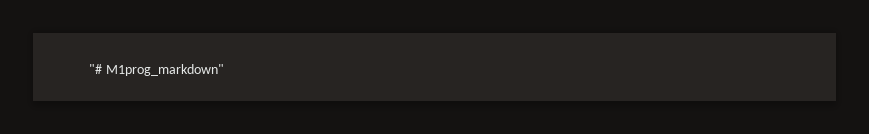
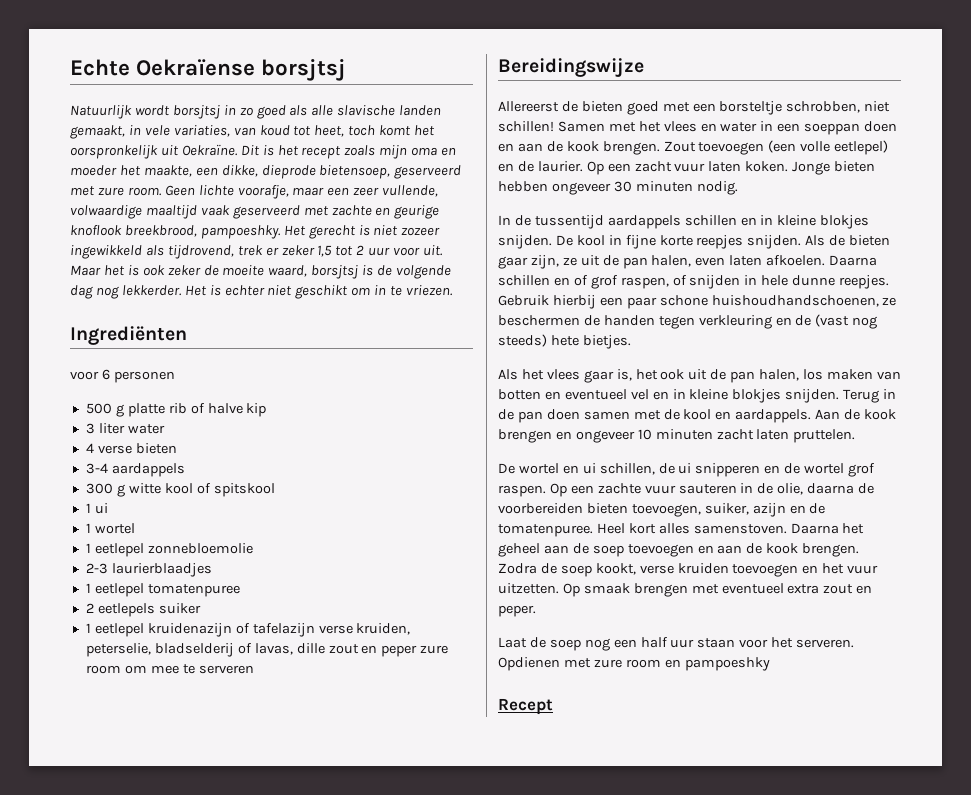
[89,64,224,76] "# M1prog_markdown" -> [70,59,347,81] [70,105,442,119] [70,125,436,139] [70,144,457,159] [70,165,462,179] [70,185,439,199] [70,205,440,219] [70,225,441,239] [70,245,444,259] [70,265,452,279] [70,285,454,299] [70,326,187,345] [70,369,175,383] [85,403,267,417] [85,423,165,434] [85,443,177,454] [85,463,185,477] [85,483,275,497] [85,503,108,514] [85,523,135,534] [85,543,253,557] [85,563,212,577] [85,583,240,597] [85,603,201,617] [85,623,411,637] [85,643,449,657] [85,664,254,674] [498,58,644,77] [498,101,891,115] [498,121,898,135] [498,140,889,155] [498,161,876,175] [498,181,738,195] [498,215,870,229] [498,235,891,249] [498,255,878,269] [498,275,890,289] [498,295,897,309] [498,314,878,329] [498,334,631,349] [498,369,901,383] [498,389,897,403] [498,409,897,423] [498,429,856,443] [498,463,876,477] [498,483,875,497] [498,503,826,517] [498,523,865,537] [498,543,860,557] [498,563,879,577] [498,583,873,597] [498,605,536,617] [498,637,855,651] [498,657,770,671] [498,698,553,715] Echte Oekraïense borsjtsj // Natuurlijk wordt borsjtsj in zo goed als alle slavische landen gemaakt, in vele variaties, van koud tot heet, toch komt het oorspronkelijk uit Oekraïne. Dit is het recept zoals mijn oma en moeder het maakte, een dikke, dieprode bietensoep, geserveerd met zure room. Geen lichte voorafje, maar een zeer vullende, volwaardige maaltijd vaak geserveerd met zachte en geurige knoflook breekbrood, pampoeshky. Het gerecht is niet zozeer ingewikkeld als tijdrovend, trek er zeker 1,5 tot 2 uur voor uit. Maar het is ook zeker de moeite waard, borsjtsj is de volgende dag nog lekkerder. Het is echter niet geschikt om in te vriezen. // Ingrediënten // voor 6 personen // 500 g platte rib of halve kip // 3 liter water // 4 verse bieten // 3-4 aardappels // 300 g witte kool of spitskool // 1 ui // 1 wortel // 1 eetlepel zonnebloemolie // 2-3 laurierblaadjes // 1 eetlepel tomatenpuree // 2 eetlepels suiker // 1 eetlepel kruidenazijn of tafelazijn verse kruiden, peterselie, bladselderij of lavas, dille zout en peper zure room om mee te serveren // Bereidingswijze // Allereerst de bieten goed met een borsteltje schrobben, niet schillen! Samen met het vlees en water in een soeppan doen en aan de kook brengen. Zout toevoegen (een volle eetlepel) en de laurier. Op een zacht vuur laten koken. Jonge bieten hebben ongeveer 30 minuten nodig. // In de tussentijd aardappels schillen en in kleine blokjes snijden. De kool in fijne korte reepjes snijden. Als de bieten gaar zijn, ze uit de pan halen, even laten afkoelen. Daarna schillen en of grof raspen, of snijden in hele dunne reepjes. Gebruik hierbij een paar schone huishoudhandschoenen, ze beschermen de handen tegen verkleuring en de (vast nog steeds) hete bietjes. // Als het vlees gaar is, het ook uit de pan halen, los maken van botten en eventueel vel en in kleine blokjes snijden. Terug in de pan doen samen met de kool en aardappels. Aan de kook brengen en ongeveer 10 minuten zacht laten pruttelen. // De wortel en ui schillen, de ui snipperen en de wortel grof raspen. Op een zachte vuur sauteren in de olie, daarna de voorbereiden bieten toevoegen, suiker, azijn en de tomatenpuree. Heel kort alles samenstoven. Daarna het geheel aan de soep toevoegen en aan de kook brengen. Zodra de soep kookt, verse kruiden toevoegen en het vuur uitzetten. Op smaak brengen met eventueel extra zout en peper. // Laat de soep nog een half uur staan voor het serveren. Opdienen met zure room en pampoeshky // Recept

